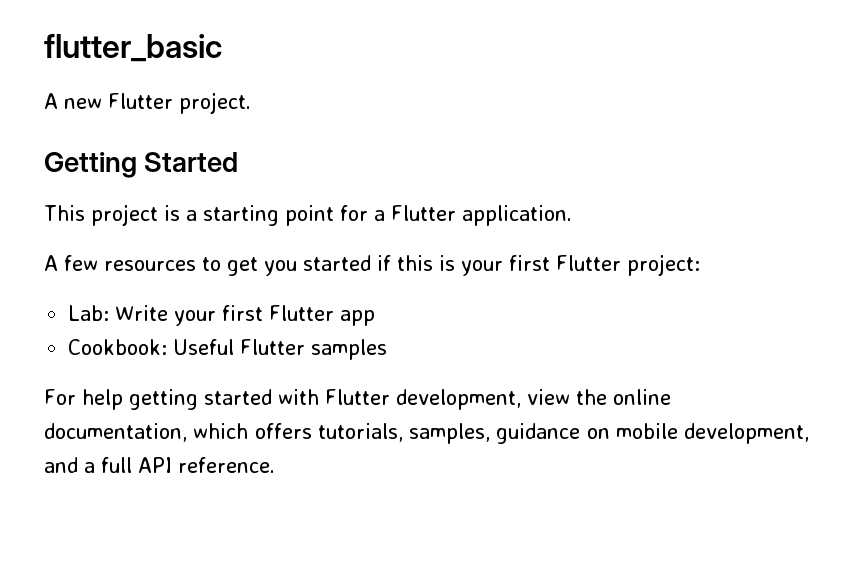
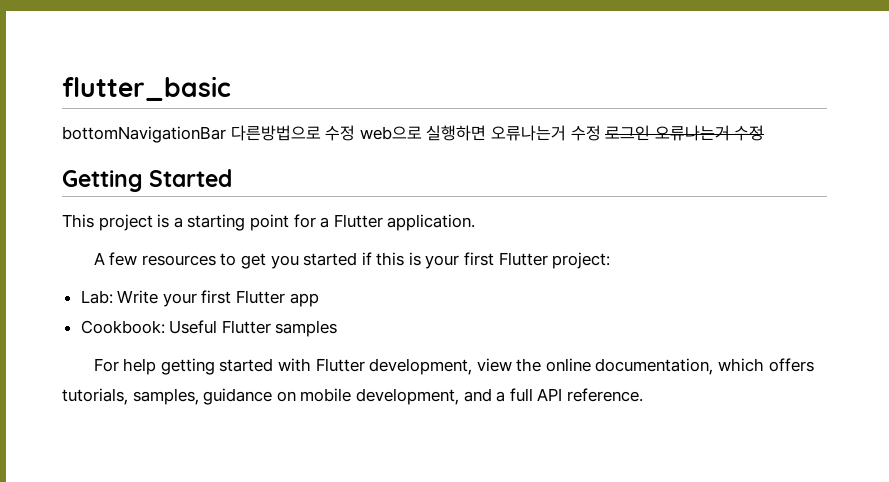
[44,92,251,114] A new Flutter project. -> [62,125,765,143] bottomNavigationBar 다른방법으로 수정 web으로 실행하면 오류나는거 수정 로그인 오류나는거 수정

